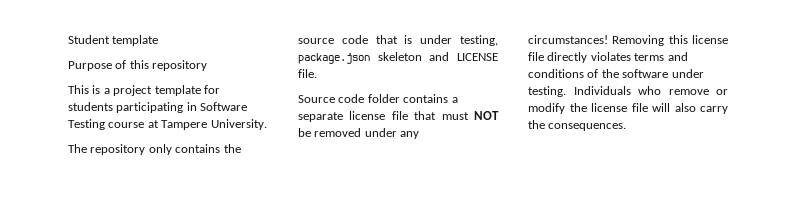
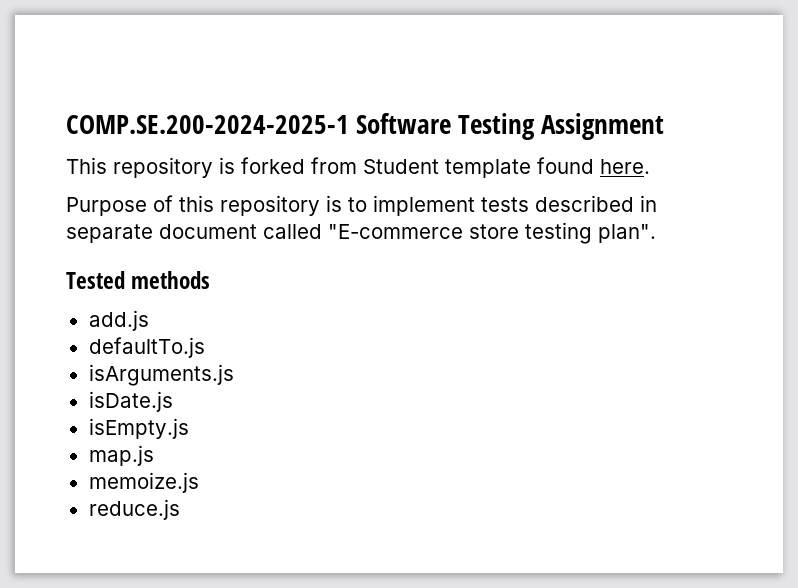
(68, 39) none -> [66,113,665,140] [66,157,357,178] COMP.SE.200-2024-2025-1 Software Testing Assignment // This repository is forked from
(159, 40) none -> [537,157,650,174] found here.
[68,85,220,96] [68,102,248,113] [68,119,267,130] [68,144,241,155] [298,35,498,46] [298,52,498,64] [298,69,317,78] [298,94,458,103] [298,111,499,122] [298,128,420,139] [528,35,728,46] [528,52,688,63] [528,69,704,78] [528,86,728,97] [528,103,728,114] [528,120,627,131] // This is a project template for students participating in Software Testing course at Tampere University. // The repository only contains the source code that is under testing, package.json skeleton and LICENSE file. // Source code folder contains a separate license file that must NOT be removed under any circumstances! Removing this license file directly violates terms and conditions of the software under testing. Individuals who remove or modify the license file will also carry the consequences. -> [326,195,657,216] [66,222,656,244] [66,271,211,289] [88,310,149,331] [88,337,205,358] [88,364,234,386] [88,391,173,412] [88,418,189,439] [88,445,154,466] [88,472,199,493] [88,499,180,520] is to implement tests described in separate document called "E-commerce store testing plan". // Tested methods // add.js // defaultTo.js // isArguments.js // isDate.js // isEmpty.js // map.js // memoize.js // reduce.js

